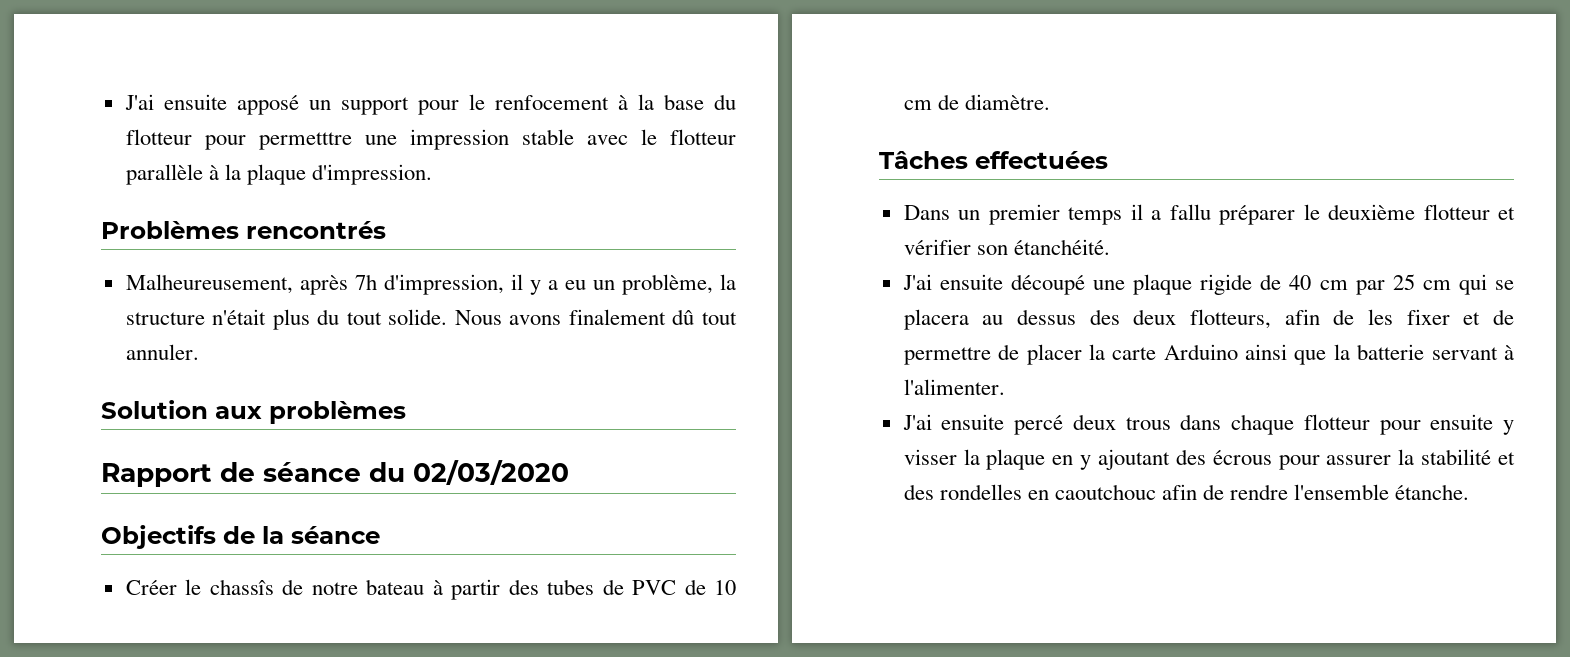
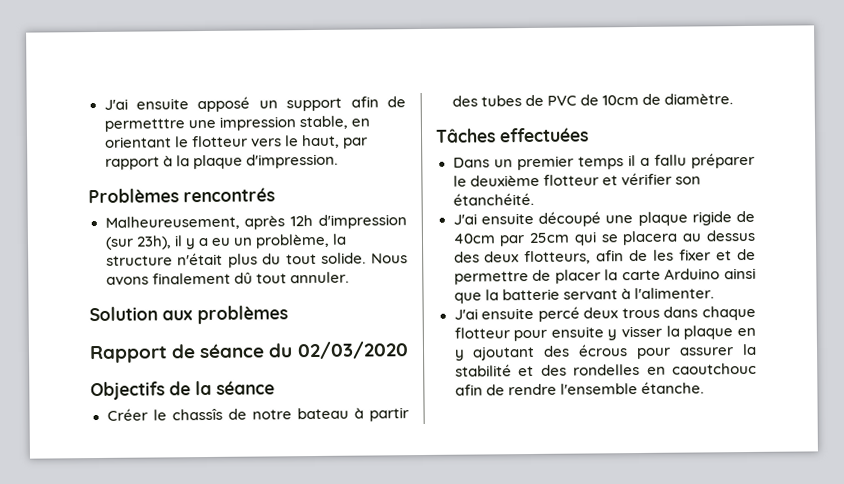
[417,94,736,115] [125,129,736,150] [125,164,203,185] pour le renfocement à la base du flotteur pour permetttre une impression stable avec le flotteur parallèle -> [350,96,406,108] [103,115,370,132] [104,134,368,149] [104,156,160,170] afin de permetttre une impression stable, en orientant le flotteur vers le haut, par rapport
[354,274,504,295] 7h d'impression, -> [290,214,407,229] [104,235,172,250] 12h d'impression (sur 23h),
[714,580,737,595] [903,100,932,110] 10 cm -> [601,94,639,106] 10cm
[1289,274,1451,295] 40 cm par 25 cm -> [452,232,571,247] 40cm par 25cm

